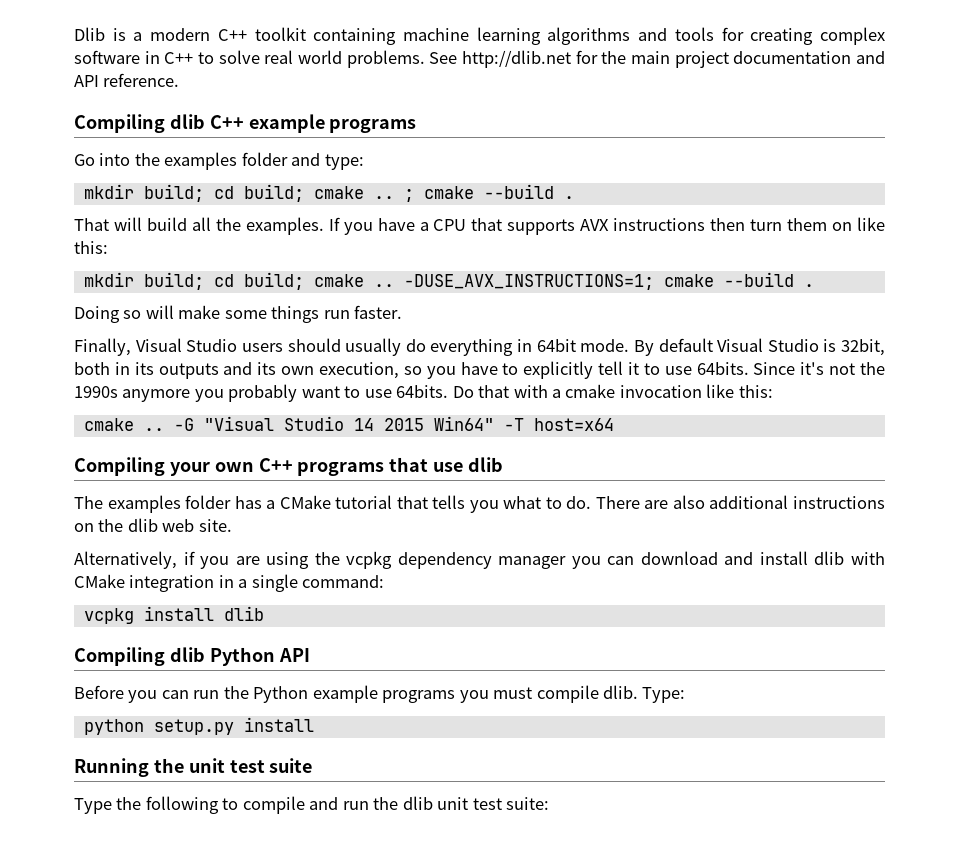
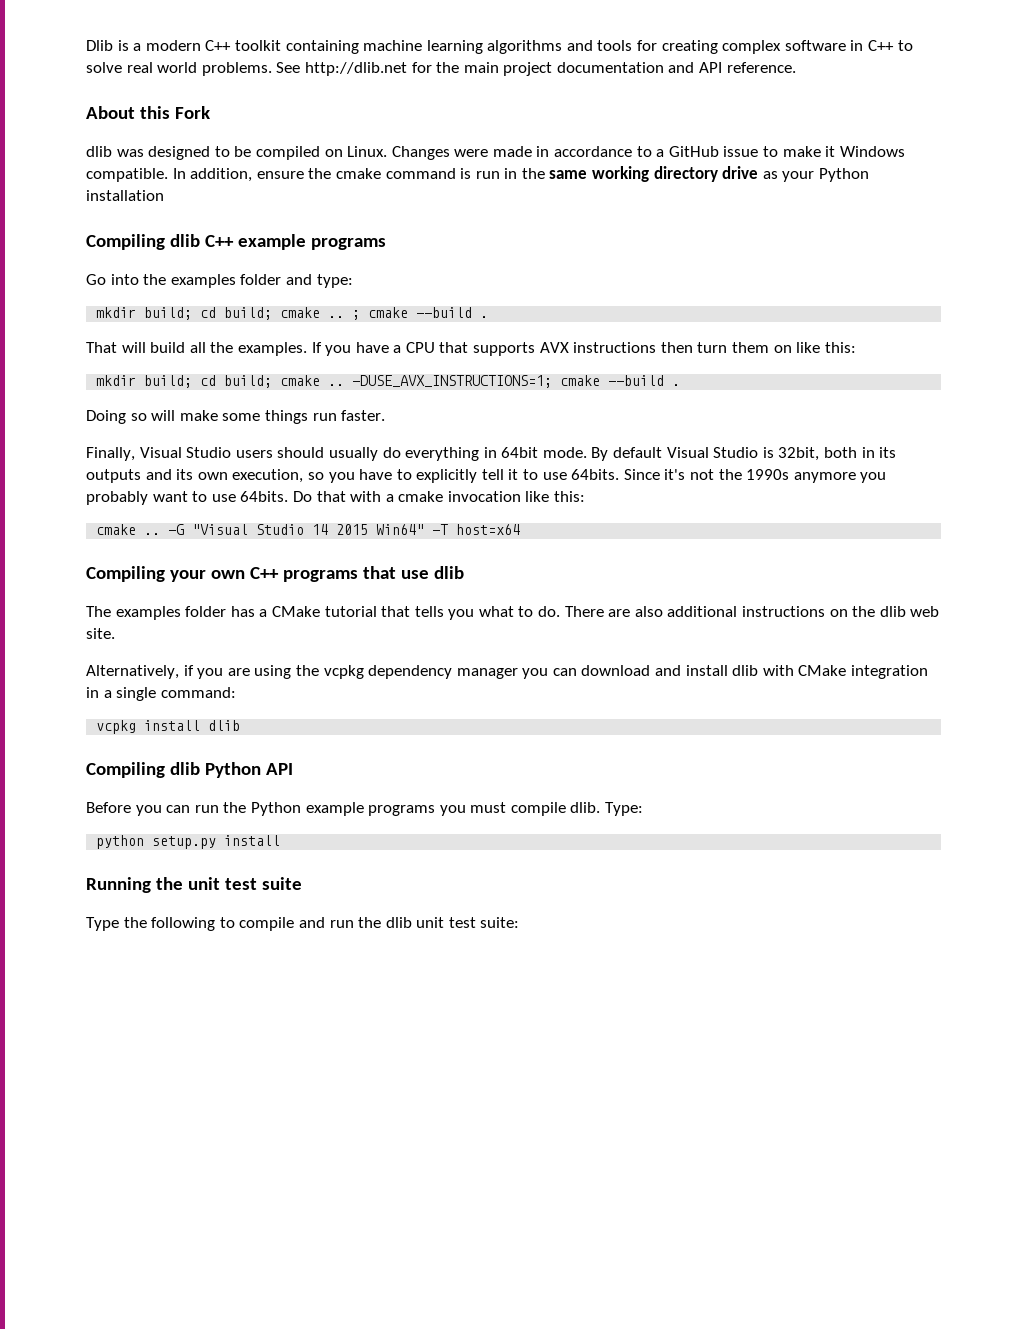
(180, 80) none -> [86,106,210,119] [86,146,905,160] [86,166,870,182] [86,190,164,201] // About this Fork // dlib was designed to be compiled on Linux. Changes were made in accordance to a GitHub issue to make it Windows compatible. In addition, ensure the cmake command is run in the same working directory drive as your Python installation

